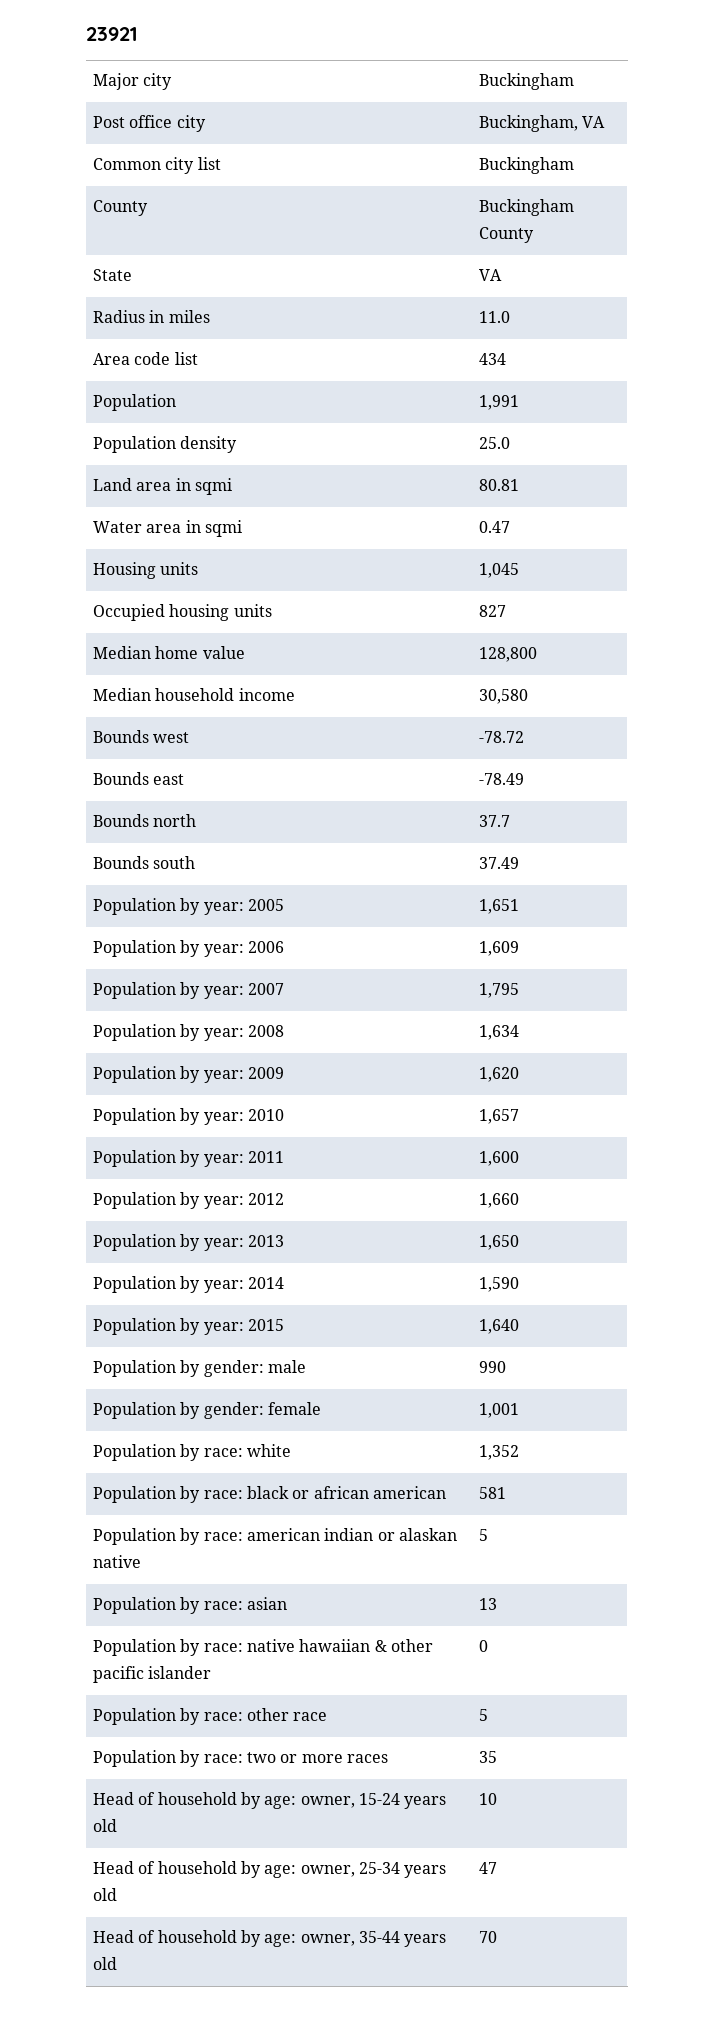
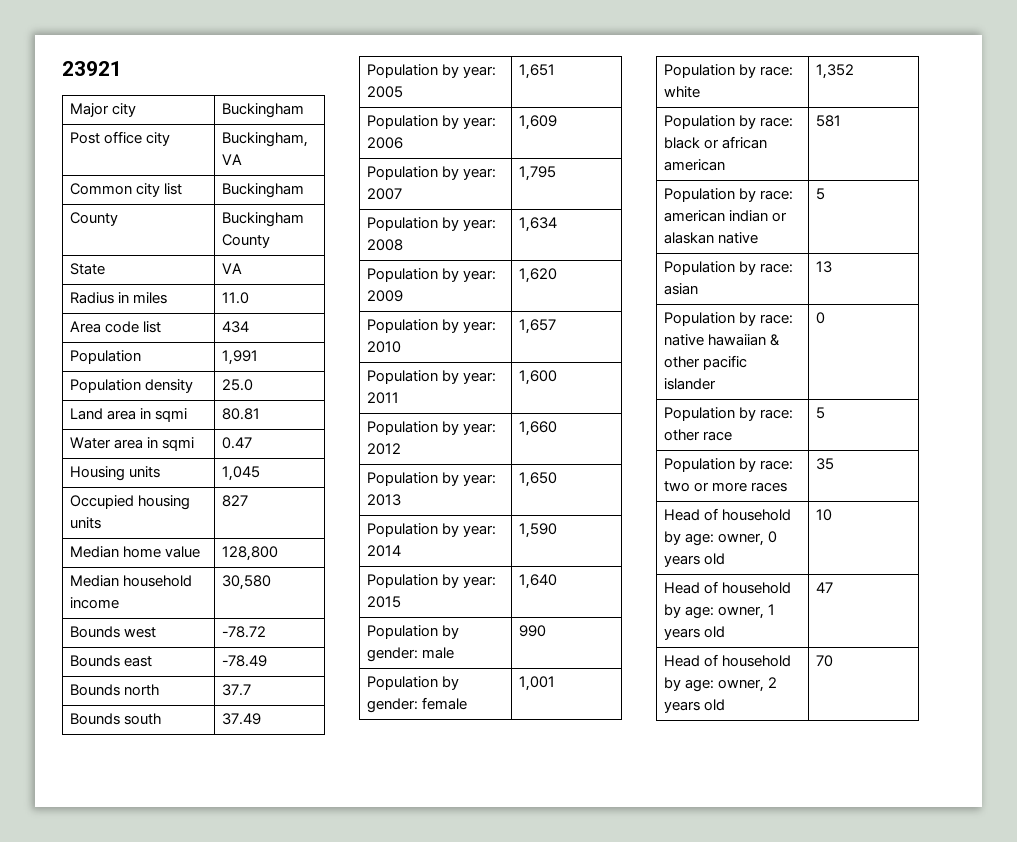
[358,1793,400,1805] 15-24 -> [768,531,778,543] 0
[358,1862,400,1874] 25-34 -> [768,604,776,615] 1
[358,1931,400,1943] 35-44 -> [768,677,778,688] 2

